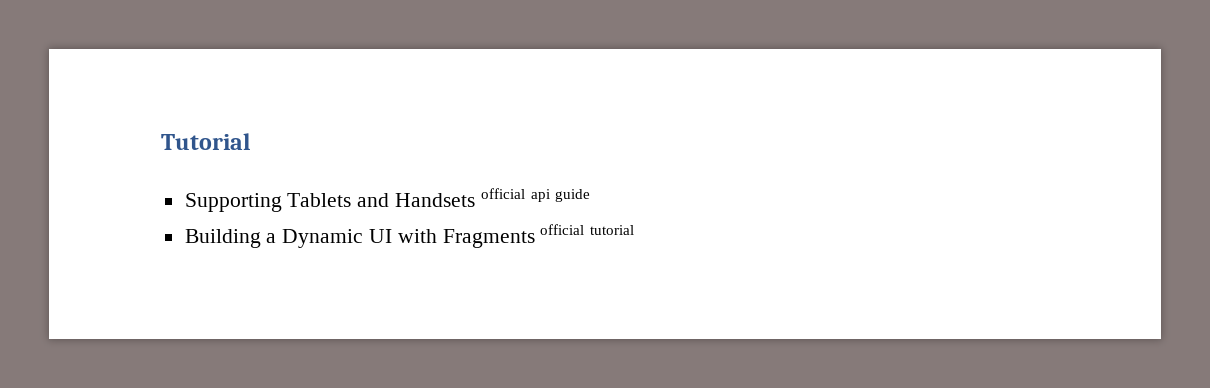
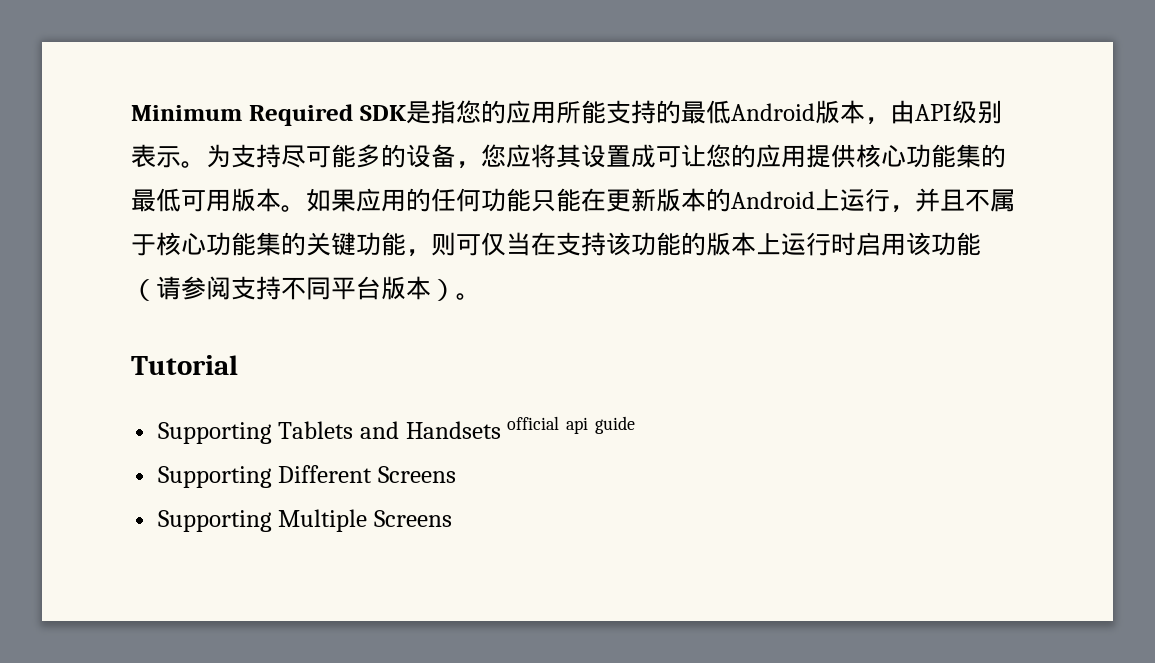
(161, 141) none -> [131,100,1002,126] [131,144,1006,169] [131,188,1015,213] [131,232,981,257] [131,276,481,301] Minimum Required SDK是指您的应用所能支持的最低Android版本，由API级别表示。为支持尽可能多的设备，您应将其设置成可让您的应用提供核心功能集的最低可用版本。如果应用的任何功能只能在更新版本的Android上运行，并且不属于核心功能集的关键功能，则可仅当在支持该功能的版本上运行时启用该功能（请参阅支持不同平台版本）。 //
[184,224,635,248] Building a Dynamic UI with Fragments official tutorial -> [158,465,456,488] [158,509,452,532] Supporting Different Screens // Supporting Multiple Screens

